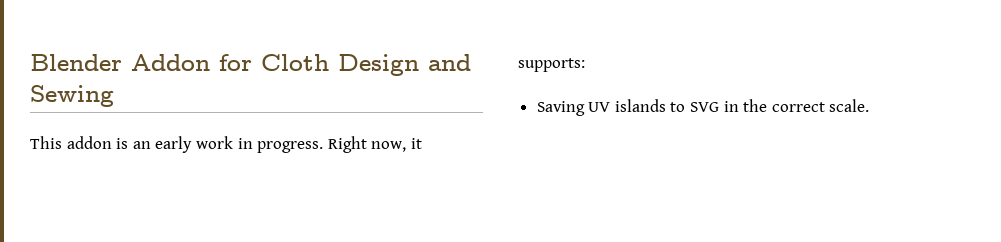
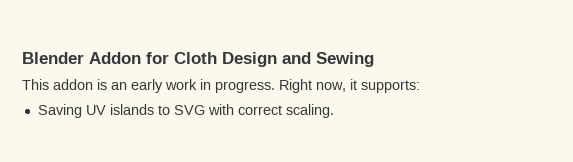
[723,99,870,112] in the correct scale. -> [207,104,334,118] with correct scaling.

